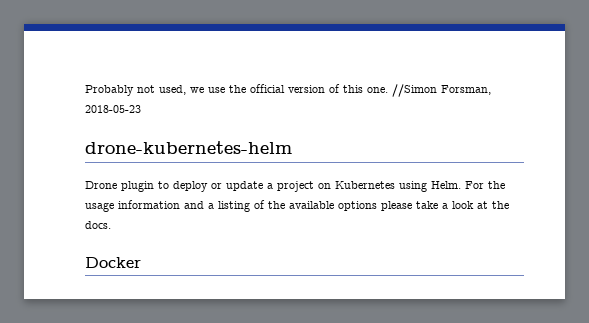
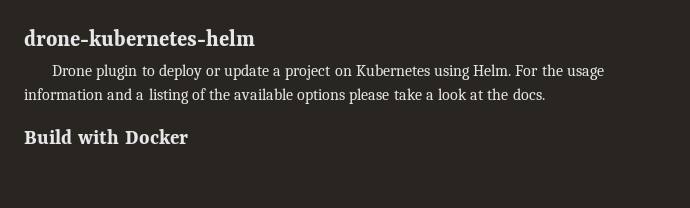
[85,84,491,97] [85,105,141,113] Probably not used, we use the official version of this one. //Simon Forsman, 2018-05-23 // -> (24, 37) none
(111, 225) none -> [24,129,119,144] Build with

